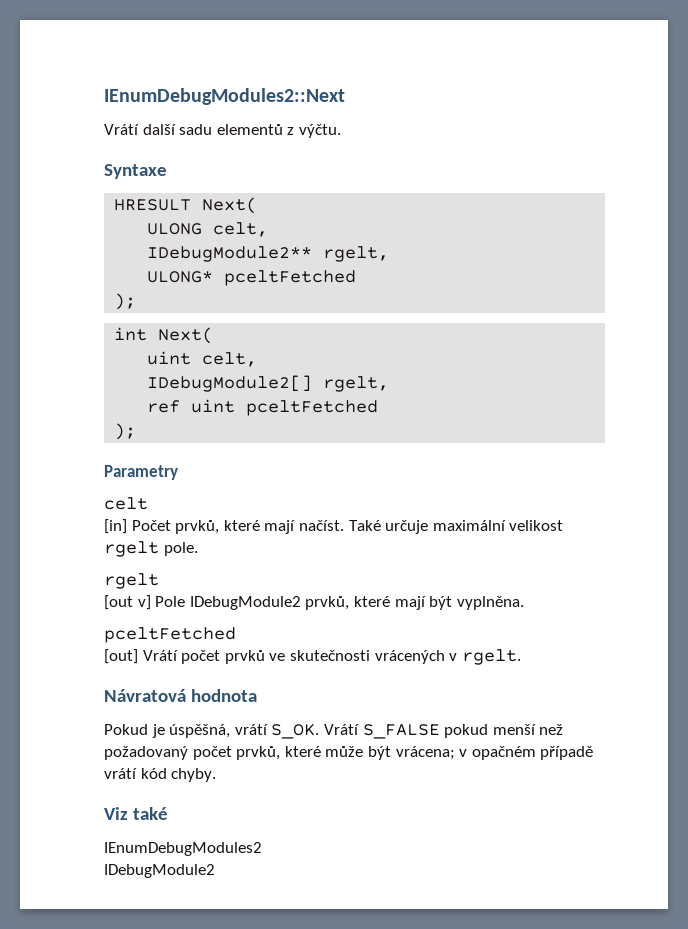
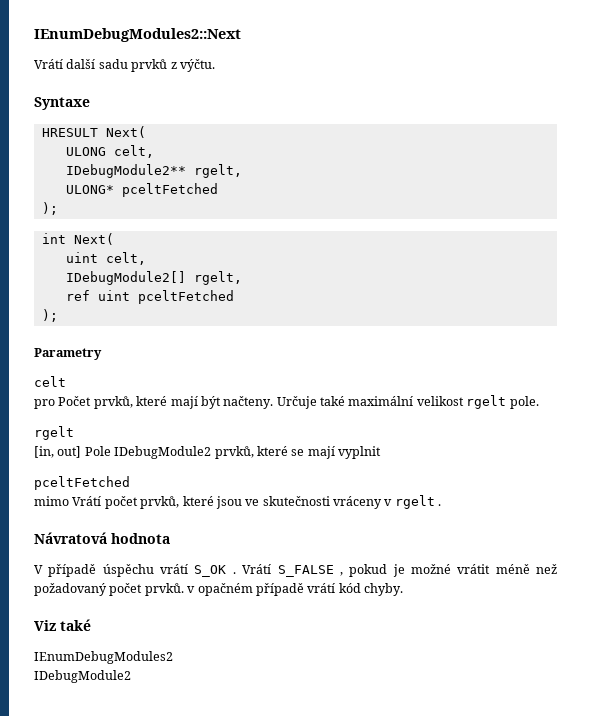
[216,124,283,135] elementů -> [131,59,168,72] prvků
[104,519,127,534] [in] -> [34,399,55,409] pro
[298,520,429,534] načíst. Také určuje -> [200,396,345,409] být načteny. Určuje také
[104,595,151,610] [out v] -> [34,446,82,458] [in, out]
[394,596,524,610] [104,627,236,643] [104,649,138,664] mají být vyplněna. // pceltFetched // [out] -> [291,446,381,459] [34,476,130,490] [34,496,69,506] se mají vyplnit // pceltFetched // mimo
[224,649,521,665] [104,689,257,702] [104,724,564,739] [104,746,455,760] prvků ve skutečnosti vrácených v rgelt. // Návratová hodnota // Pokud je úspěšná, vrátí S_OK. Vrátí S_FALSE pokud menší než požadovaný počet prvků, které může být vrácena; -> [140,495,442,509] [34,532,170,544] [34,564,557,577] [34,583,184,596] prvků, které jsou ve skutečnosti vráceny v rgelt . // Návratová hodnota // V případě úspěchu vrátí S_OK . Vrátí S_FALSE , pokud je možné vrátit méně než požadovaný počet prvků.

